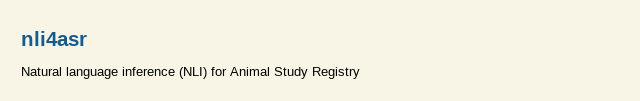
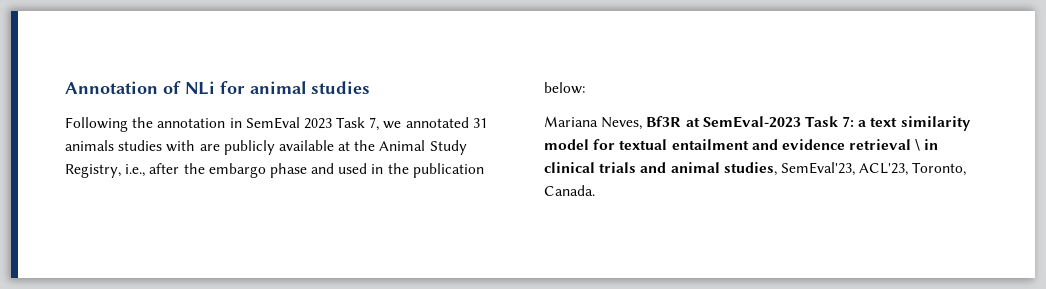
[21,31,87,46] [21,67,360,79] nli4asr // Natural language inference (NLI) for Animal Study Registry -> [65,81,370,95] [65,117,487,132] [65,140,467,155] [65,163,484,178] [544,82,585,94] [544,116,971,131] [544,139,939,151] [544,162,967,176] [544,185,595,196] Annotation of NLi for animal studies // Following the annotation in SemEval 2023 Task 7, we annotated 31 animals studies with are publicly available at the Animal Study Registry, i.e., after the embargo phase and used in the publication below: // Mariana Neves, Bf3R at SemEval-2023 Task 7: a text similarity model for textual entailment and evidence retrieval \ in clinical trials and animal studies, SemEval'23, ACL'23, Toronto, Canada.

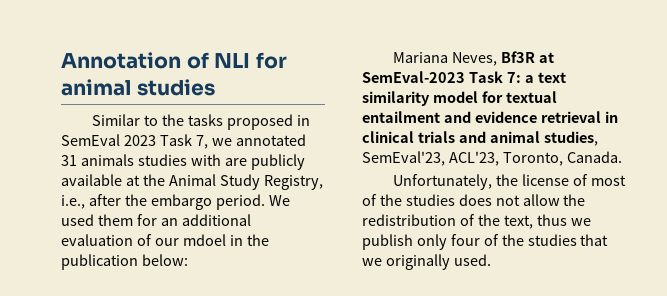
[185,81,215,95] NLi -> [214,53,251,68] NLI
[65,117,226,132] Following the annotation -> [92,114,294,130] Similar to the tasks proposed
[269,163,368,178] phase and used -> [215,194,290,210] [61,214,251,226] [61,234,226,246] period. We used them for an additional evaluation of our mdoel
[915,139,921,151] \ -> (601, 117) none
(595, 190) none -> [393,174,627,190] [362,194,586,206] [362,214,591,229] [362,234,609,250] [362,254,491,270] // Unfortunately, the license of most of the studies does not allow the redistribution of the text, thus we publish only four of the studies that we originally used.

